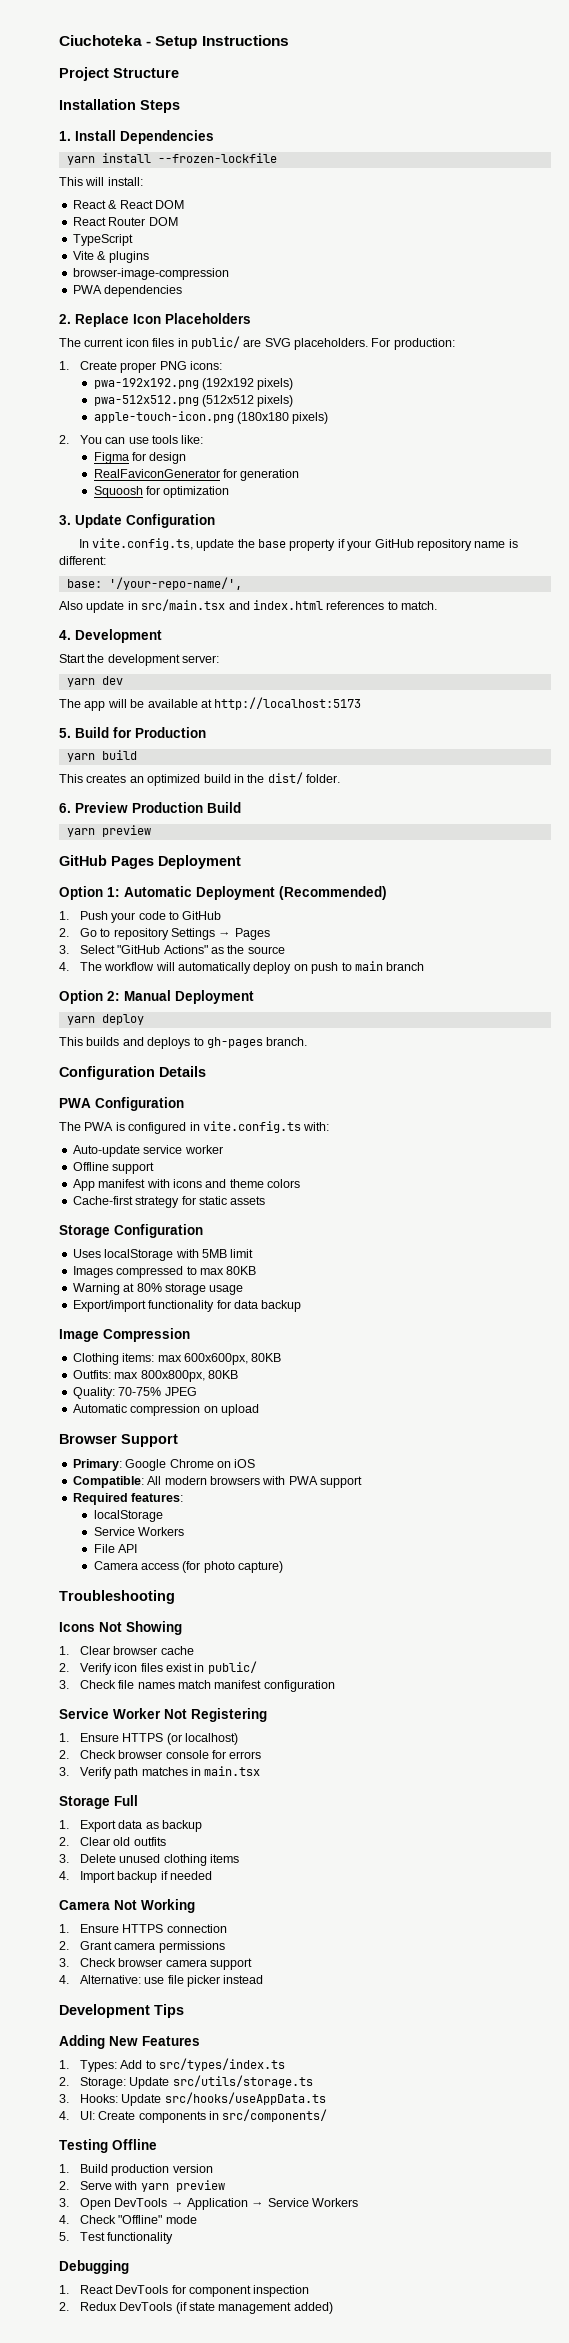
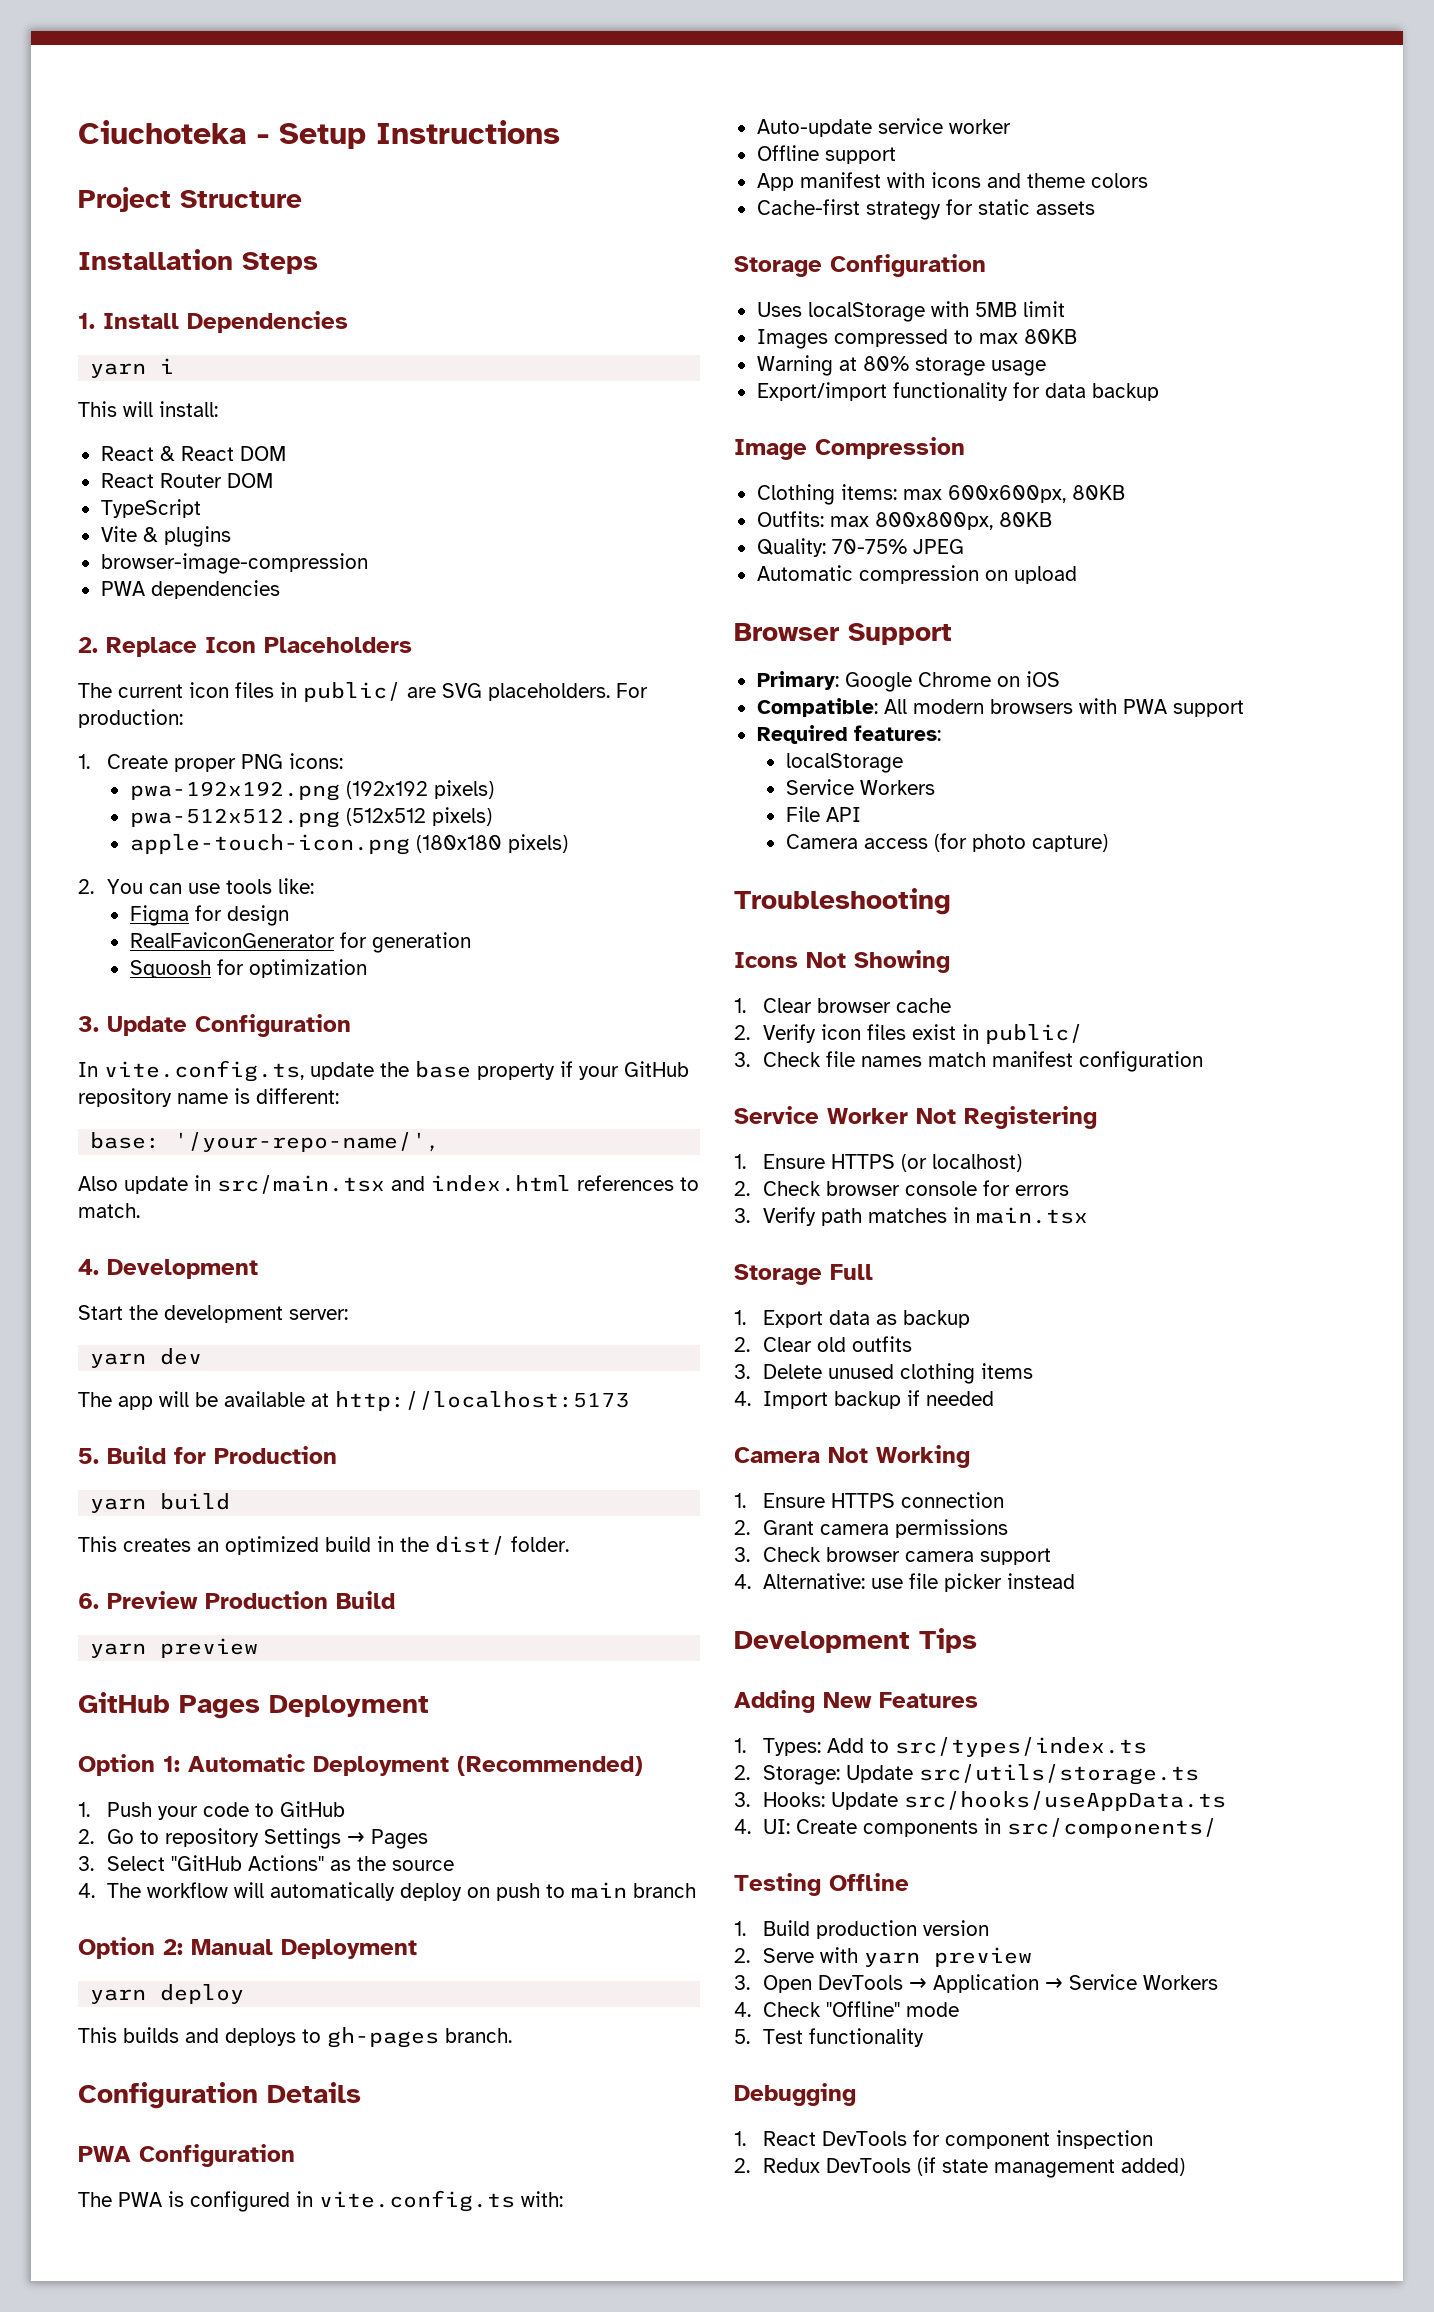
[101,153,277,163] install --frozen-lockfile -> [160,358,175,374] i

